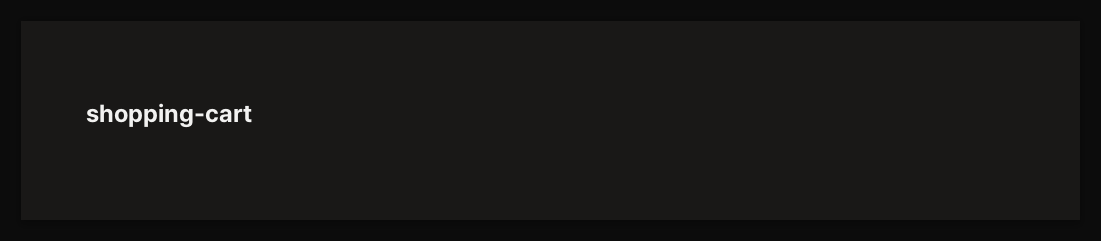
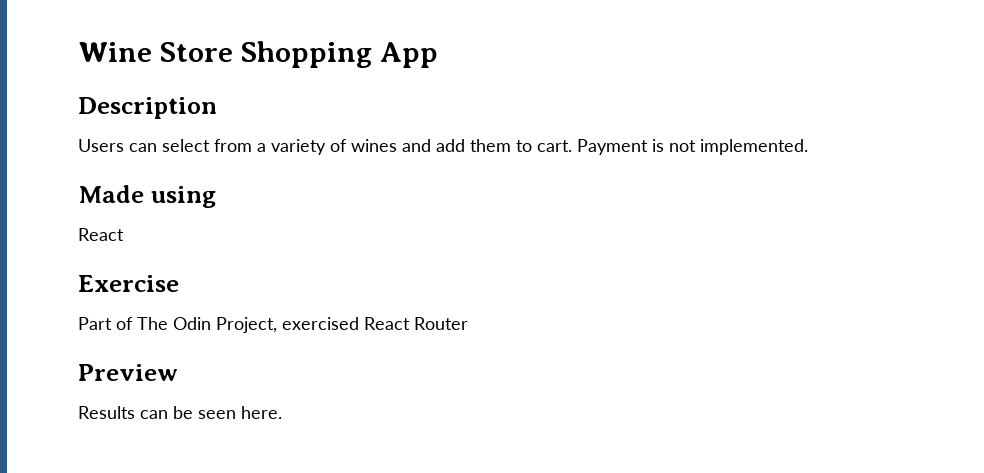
[86,103,252,128] shopping-cart -> [78,41,438,68] [78,97,217,119] [78,139,808,155] [78,185,216,208] [78,228,124,241] [78,275,179,292] [78,317,468,333] [78,364,178,381] [78,406,282,419] Wine Store Shopping App // Description // Users can select from a variety of wines and add them to cart. Payment is not implemented. // Made using // React // Exercise // Part of The Odin Project, exercised React Router // Preview // Results can be seen here.

